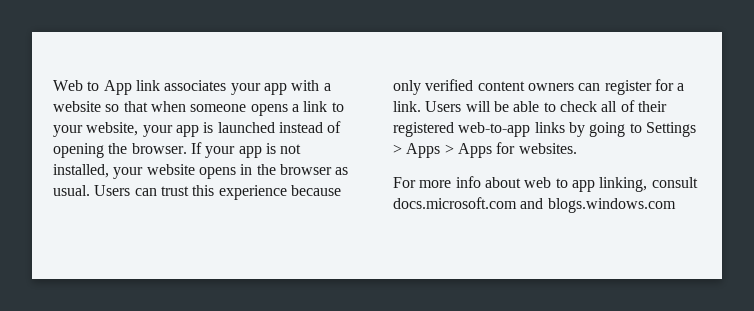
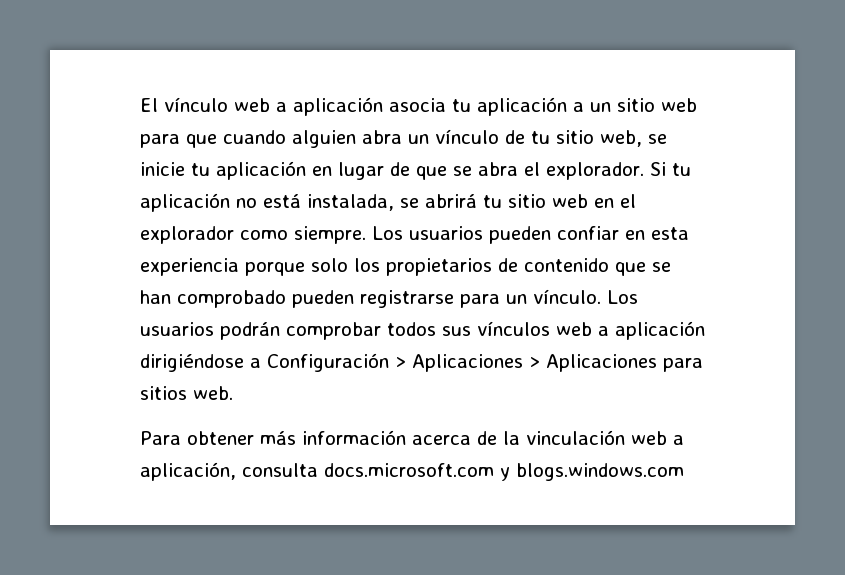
[53,80,331,95] [53,101,344,116] [53,121,342,137] [53,142,302,158] [53,164,349,179] [53,185,341,200] [393,79,685,95] [393,100,667,112] [393,122,696,137] [393,142,577,158] [393,176,698,192] [393,197,544,209] Web to App link associates your app with a website so that when someone opens a link to your website, your app is launched instead of opening the browser. If your app is not installed, your website opens in the browser as usual. Users can trust this experience because only verified content owners can register for a link. Users will be able to check all of their registered web-to-app links by going to Settings > Apps > Apps for websites. // For more info about web to app linking, consult docs.microsoft.com and -> [140,97,697,116] [140,129,667,148] [140,161,691,180] [140,193,636,212] [140,226,689,244] [140,258,671,276] [140,289,638,308] [140,321,705,340] [140,353,703,372] [140,386,233,400] [140,430,684,445] [140,462,510,481] El vínculo web a aplicación asocia tu aplicación a un sitio web para que cuando alguien abra un vínculo de tu sitio web, se inicie tu aplicación en lugar de que se abra el explorador. Si tu aplicación no está instalada, se abrirá tu sitio web en el explorador como siempre. Los usuarios pueden confiar en esta experiencia porque solo los propietarios de contenido que se han comprobado pueden registrarse para un vínculo. Los usuarios podrán comprobar todos sus vínculos web a aplicación dirigiéndose a Configuración > Aplicaciones > Aplicaciones para sitios web. // Para obtener más información acerca de la vinculación web a aplicación, consulta docs.microsoft.com y

